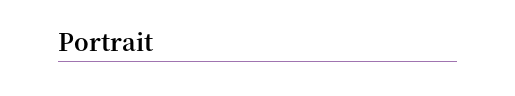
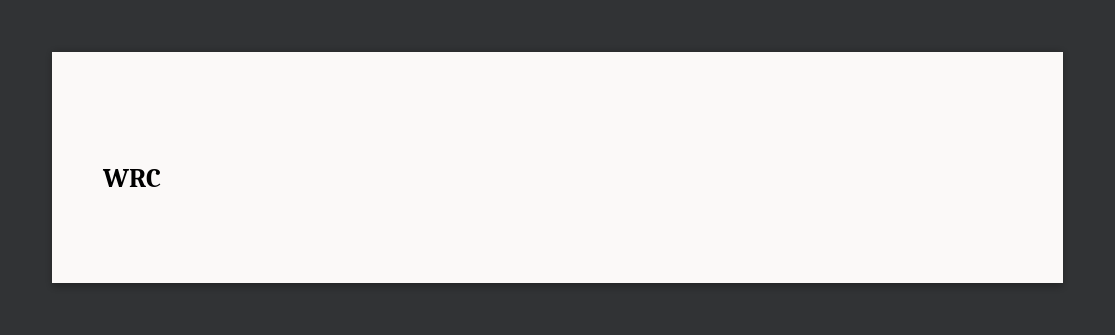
[58,32,154,51] Portrait -> [102,169,161,187] WRC

